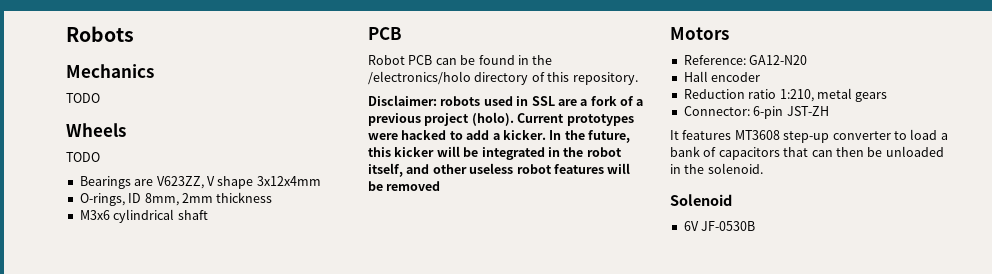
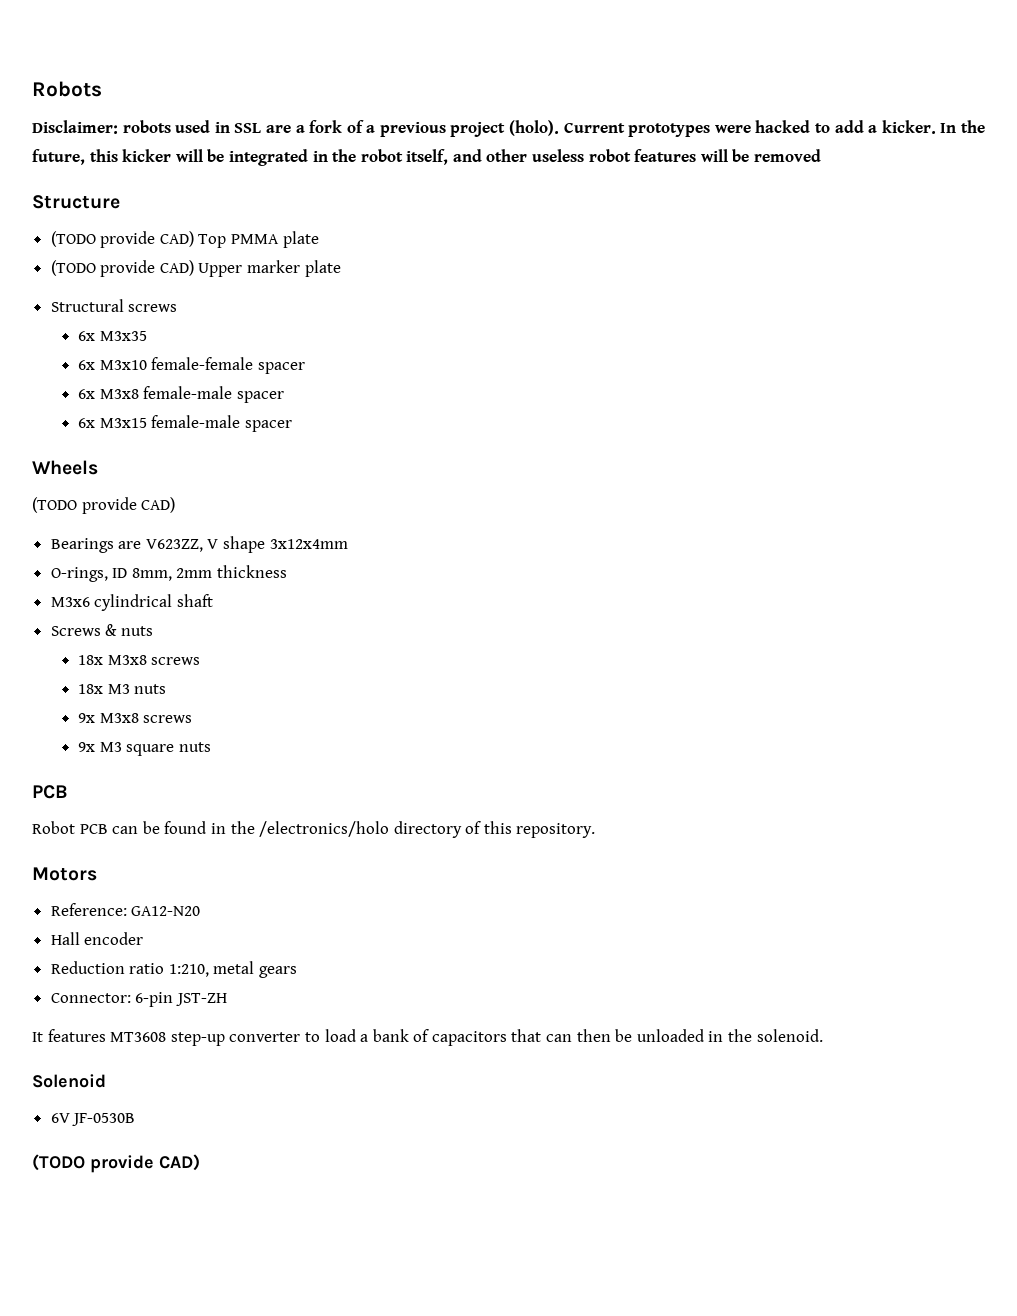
[66,64,154,78] [66,93,100,103] [66,123,126,137] [66,152,100,162] [79,176,321,189] [79,192,273,206] [79,209,208,223] [368,27,402,40] [368,55,553,65] [368,71,638,85] // Mechanics // TODO // Wheels // TODO // Bearings are V623ZZ, V shape 3x12x4mm // O-rings, ID 8mm, 2mm thickness // M3x6 cylindrical shaft // PCB // Robot PCB can be found in the /electronics/holo directory of this repository. -> (102, 89) none
(441, 186) none -> [32,195,120,209] [50,231,319,248] [50,260,341,277] [50,299,178,312] [77,331,147,341] [77,357,305,374] [77,386,284,403] [77,415,292,432] [32,460,98,475] [32,497,176,514] [50,536,348,553] [50,565,288,582] [50,594,213,611] [50,624,153,636] [77,655,201,665] [77,684,167,694] [77,713,193,723] [77,742,211,756] [32,785,68,799] [32,821,596,838] // Structure // (TODO provide CAD) Top PMMA plate // (TODO provide CAD) Upper marker plate // Structural screws // 6x M3x35 // 6x M3x10 female-female spacer // 6x M3x8 female-male spacer // 6x M3x15 female-male spacer // Wheels // (TODO provide CAD) // Bearings are V623ZZ, V shape 3x12x4mm // O-rings, ID 8mm, 2mm thickness // M3x6 cylindrical shaft // Screws & nuts // 18x M3x8 screws // 18x M3 nuts // 9x M3x8 screws // 9x M3 square nuts // PCB // Robot PCB can be found in the /electronics/holo directory of this repository.
(756, 226) none -> [32,1154,200,1173] // (TODO provide CAD)

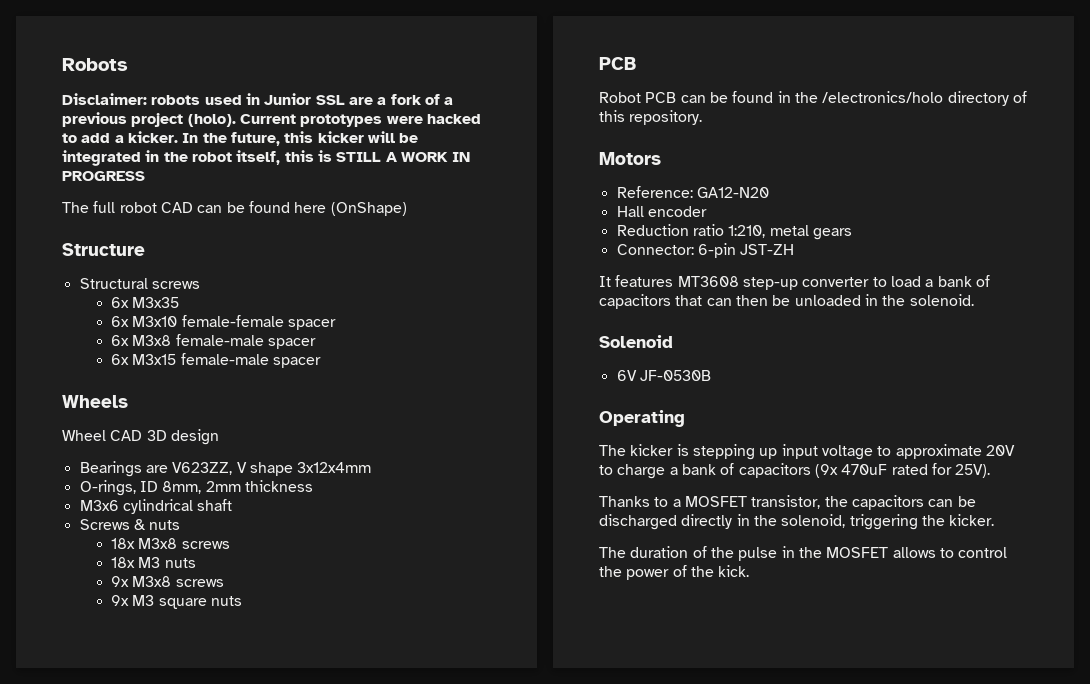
(230, 127) none -> [264,93,312,105] Junior
[452,149,822,162] [32,195,120,209] [50,231,319,248] [50,260,341,277] and other useless robot features will be removed // Structure // (TODO provide CAD) Top PMMA plate // (TODO provide CAD) Upper marker plate -> [284,150,471,162] [62,171,145,181] [62,201,407,216] [62,243,145,256] this is STILL A WORK IN PROGRESS // The full robot CAD can be found here (OnShape) // Structure
[32,497,176,514] (TODO provide CAD) -> [62,429,219,445] Wheel CAD 3D design
[32,1154,200,1173] (TODO provide CAD) -> [599,410,685,427] [599,444,1015,460] [599,463,991,479] [599,495,976,510] [599,514,995,530] [599,546,1008,561] [599,565,750,580] Operating // The kicker is stepping up input voltage to approximate 20V to charge a bank of capacitors (9x 470uF rated for 25V). // Thanks to a MOSFET transistor, the capacitors can be discharged directly in the solenoid, triggering the kicker. // The duration of the pulse in the MOSFET allows to control the power of the kick.

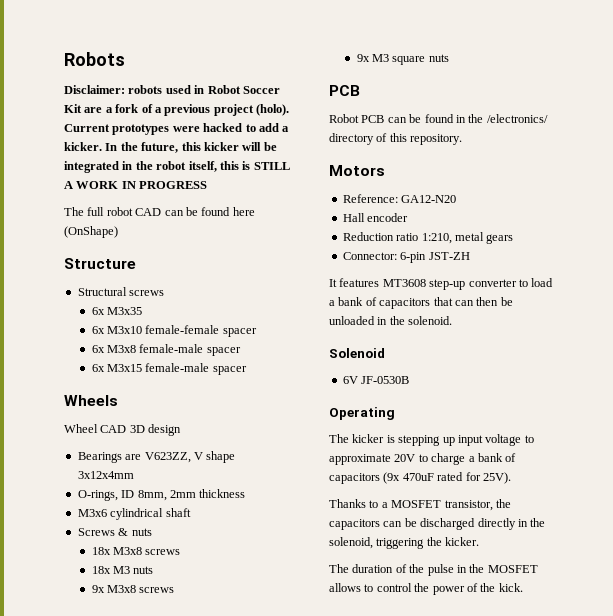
[264,93,345,105] Junior SSL -> [207,85,280,94] [64,104,82,113] Robot Soccer Kit
[822,91,944,103] /electronics/holo -> [486,114,548,123] /electronics/

